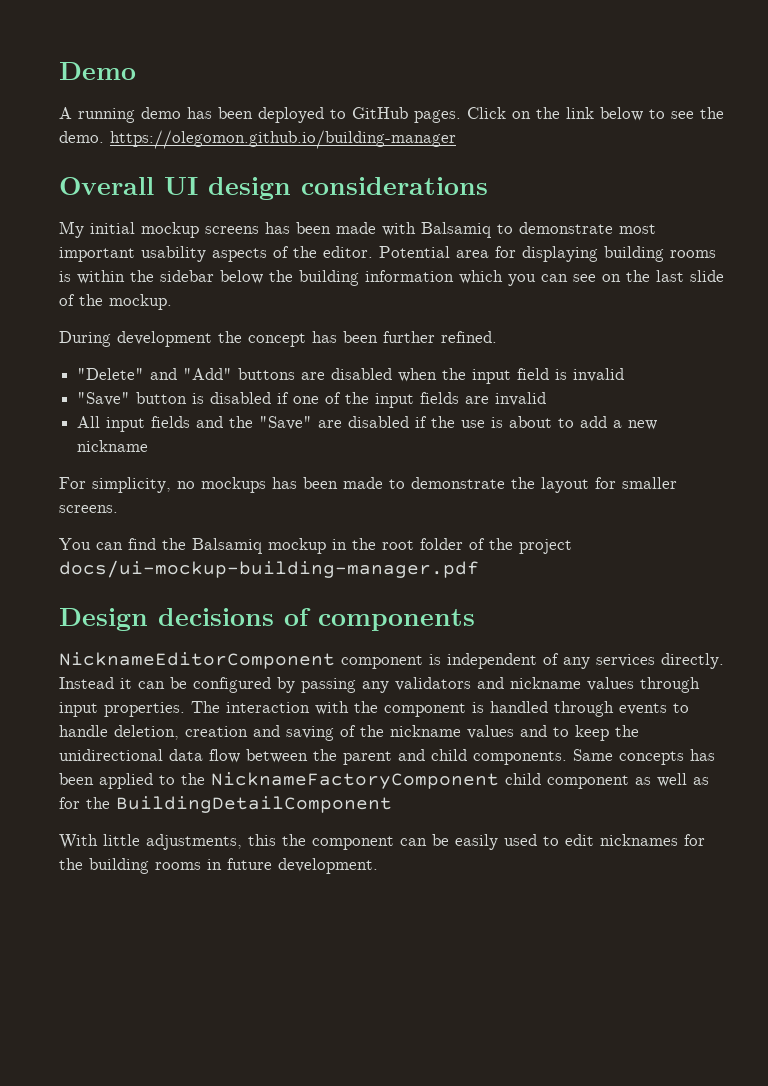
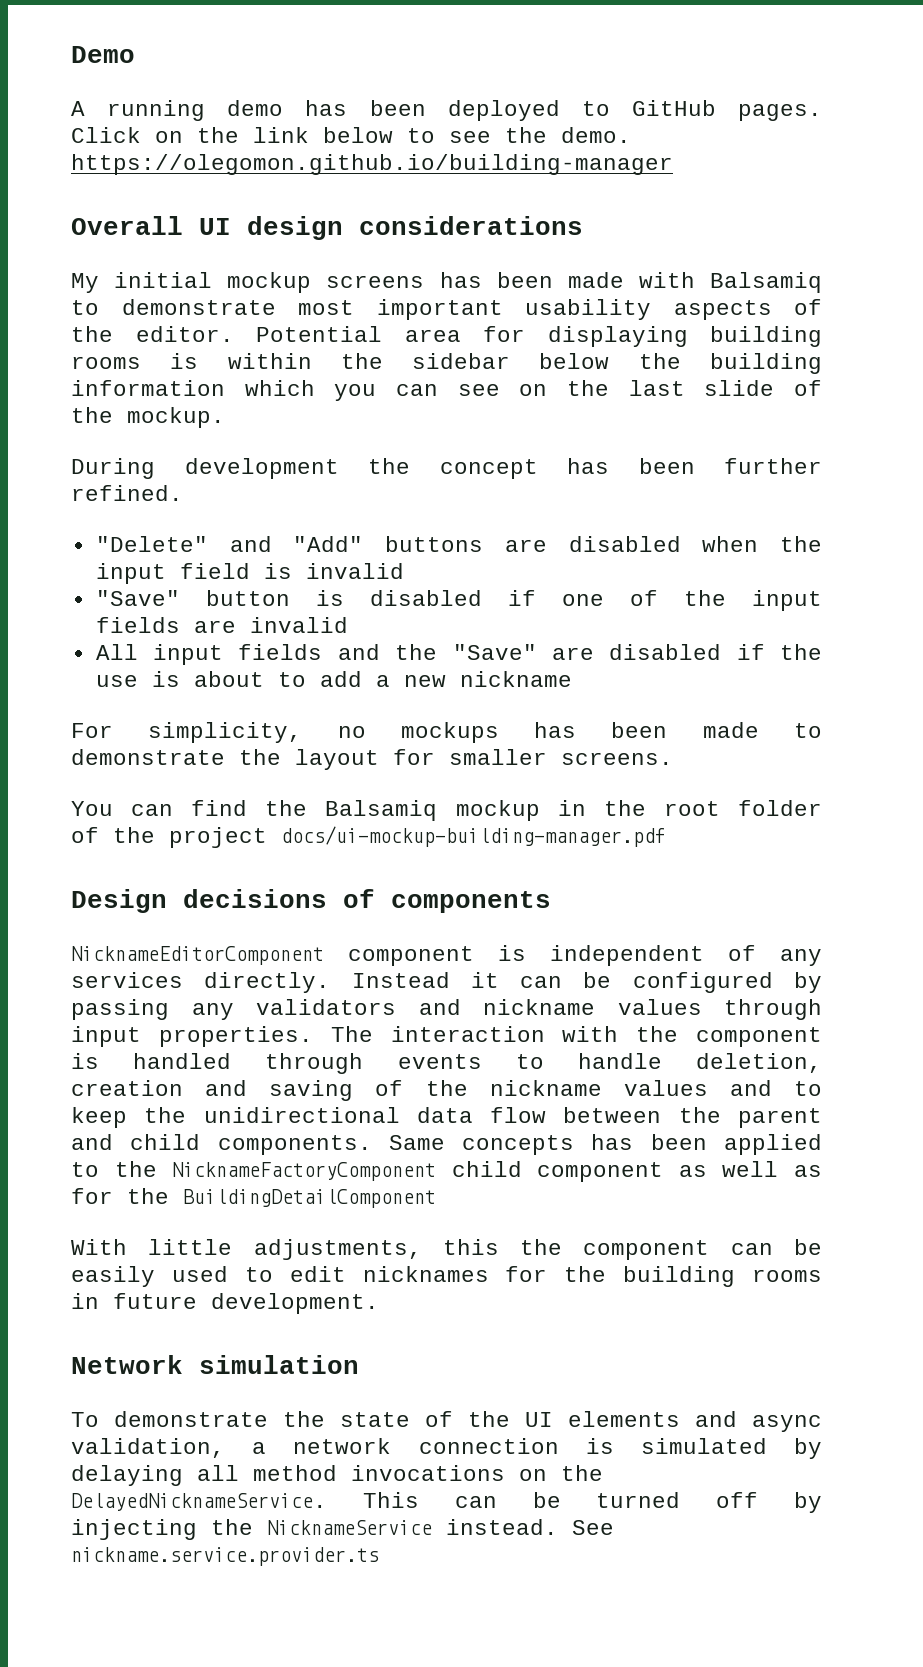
(378, 866) none -> [71,1355,359,1374] [71,1411,822,1432] [71,1438,822,1459] [71,1465,603,1486] [71,1492,822,1513] [71,1519,614,1540] [71,1547,379,1566] // Network simulation // To demonstrate the state of the UI elements and async validation, a network connection is simulated by delaying all method invocations on the DelayedNicknameService. This can be turned off by injecting the NicknameService instead. See nickname.service.provider.ts

